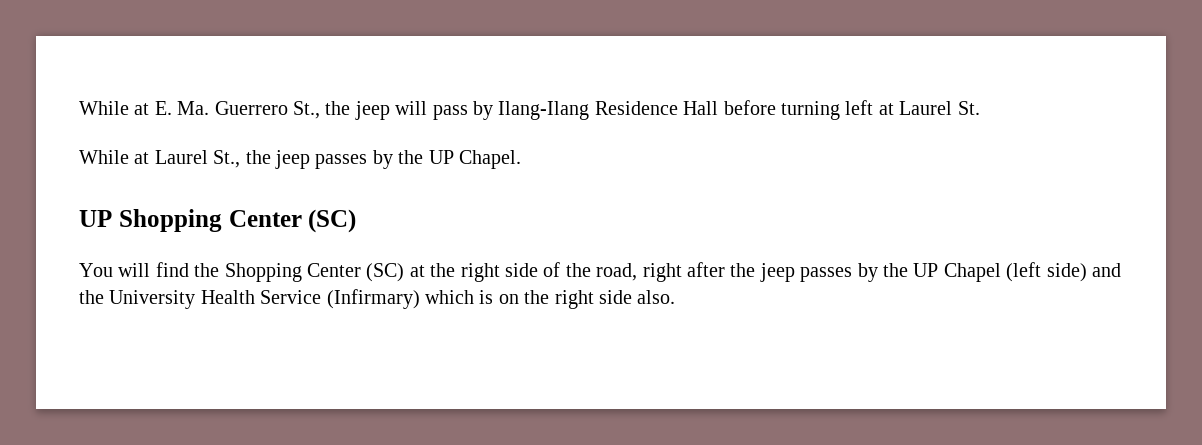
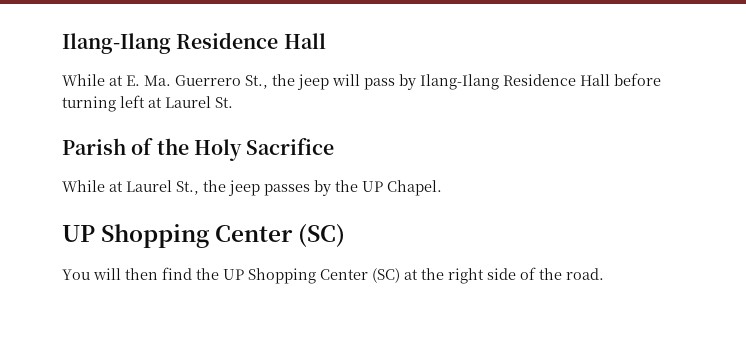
(79, 108) none -> [62,32,326,54] Ilang-Ilang Residence Hall //
(980, 108) none -> [62,138,335,161] // Parish of the Holy Sacrifice
(151, 270) none -> [125,268,158,280] then
(220, 270) none -> [223,269,244,280] UP
[596,262,1121,282] [79,289,676,309] road, right after the jeep passes by the UP Chapel (left side) and the University Health Service (Infirmary) which is on the right side also. -> [566,268,604,280] road.

